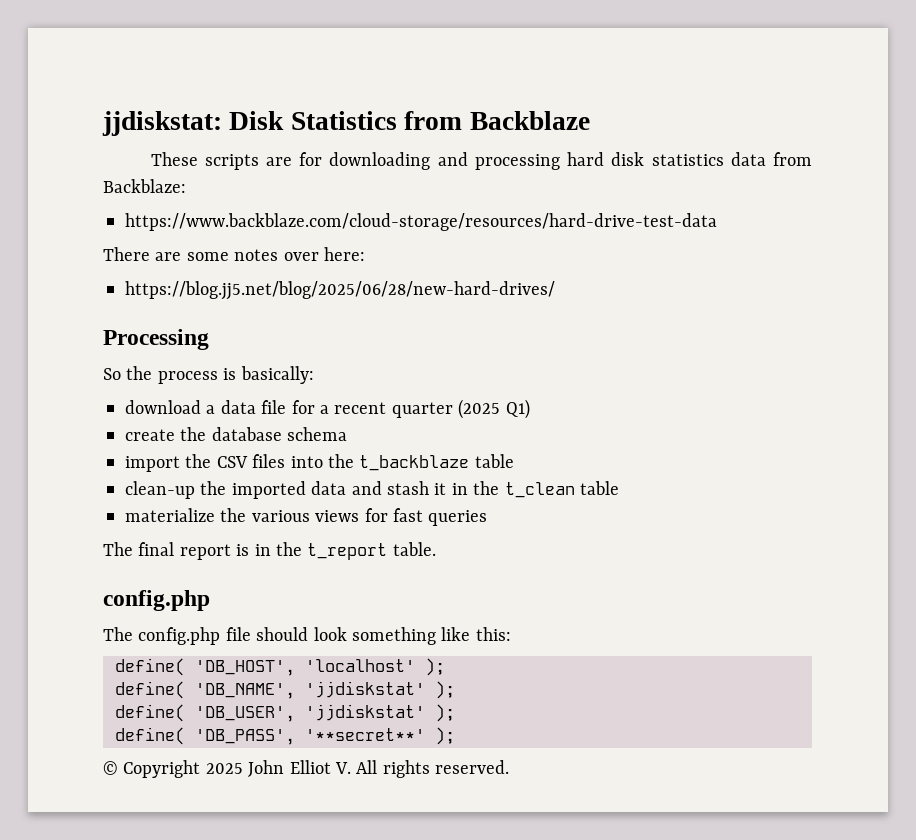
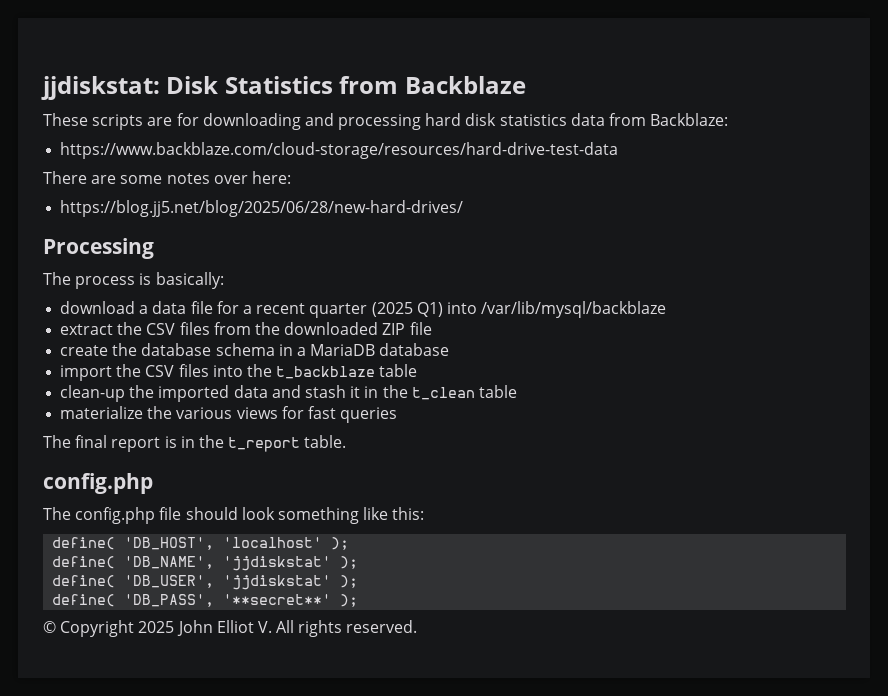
[103,366,153,380] So the -> [43,272,71,285] The
(530, 409) none -> [446,301,667,318] [60,322,432,335] into /var/lib/mysql/backblaze // extract the CSV files from the downloaded ZIP file
(348, 434) none -> [278,343,450,356] in a MariaDB database

